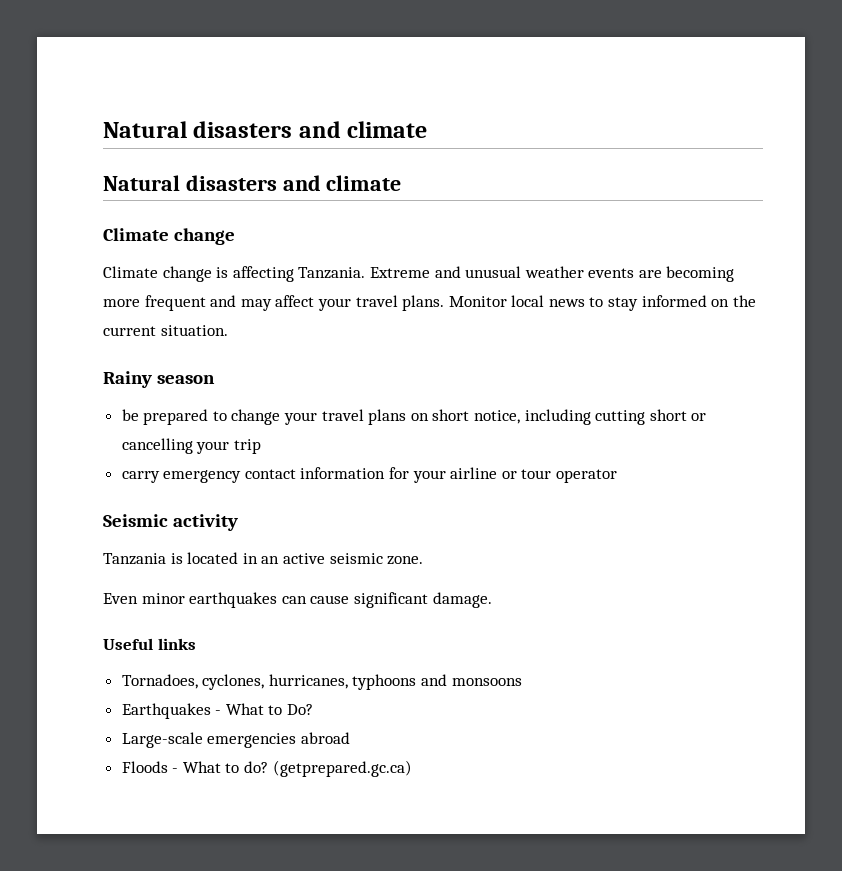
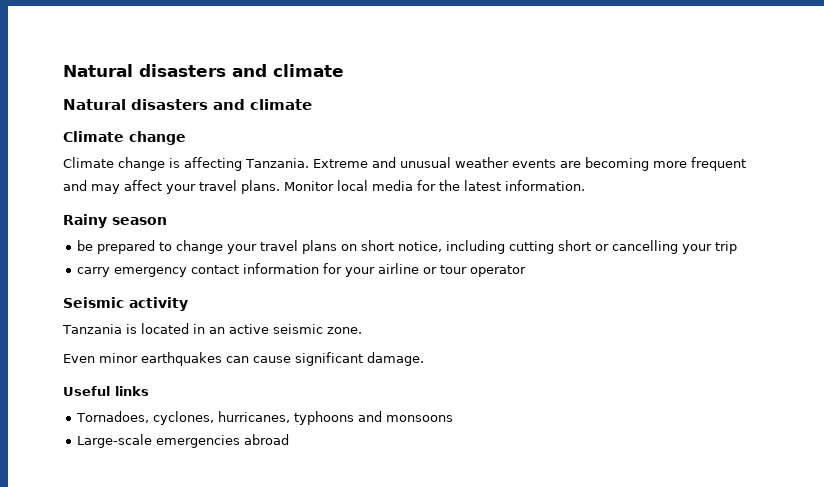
[548,295,756,311] [103,325,228,336] news to stay informed on the current situation. -> [372,180,585,191] media for the latest information.
[121,703,314,719] [121,732,350,748] [121,760,412,777] Earthquakes - What to Do? // Large-scale emergencies abroad // Floods - What to do? (getprepared.gc.ca) -> [77,434,290,448] Large-scale emergencies abroad

